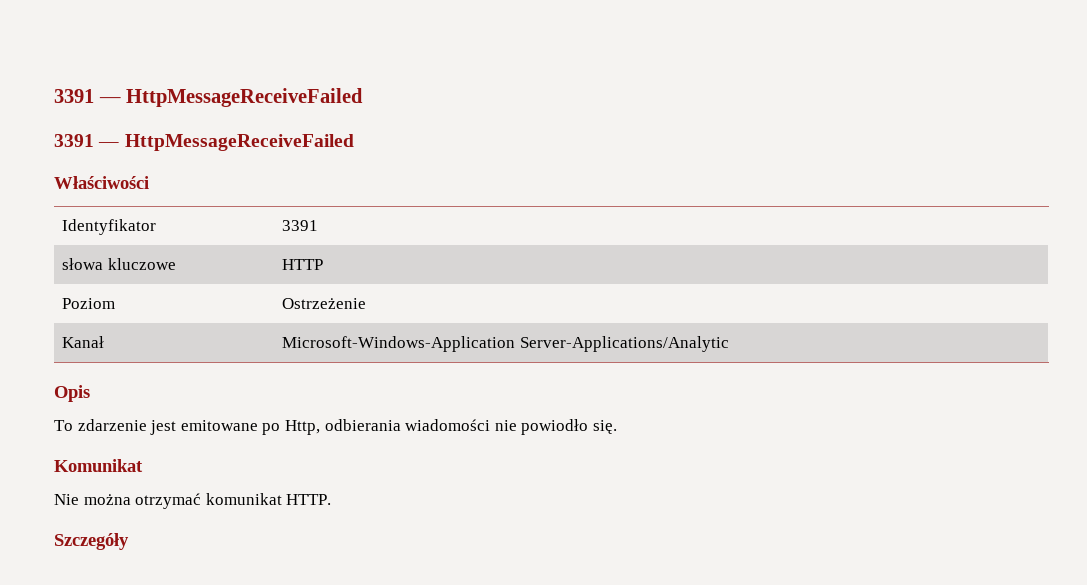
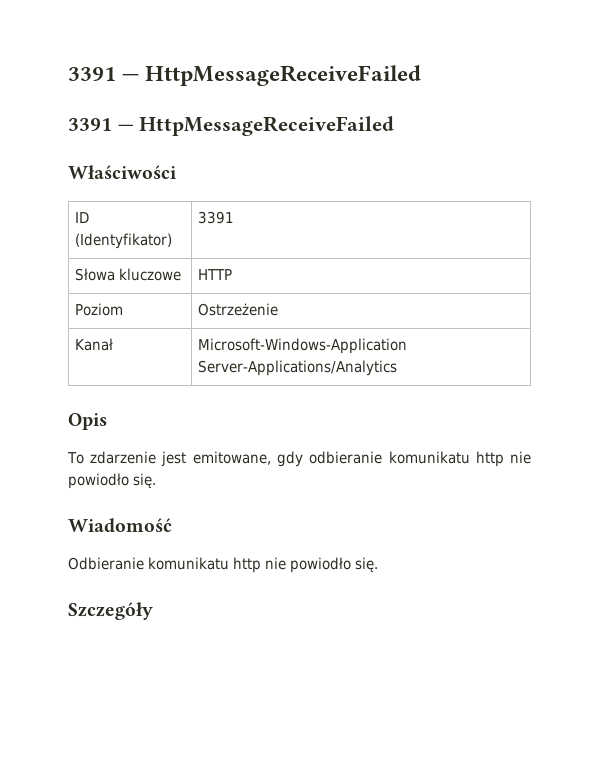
[62,219,157,235] Identyfikator -> [75,212,90,223] [75,233,173,249] ID (Identyfikator)
[62,258,104,270] słowa -> [75,268,116,281] Słowa
[519,336,729,352] Server-Applications/Analytic -> [198,360,398,376] Server-Applications/Analytics
[180,419,617,435] [54,459,143,472] [54,493,332,509] emitowane po Http, odbierania wiadomości nie powiodło się. // Komunikat // Nie można otrzymać komunikat HTTP. -> [192,451,531,467] [68,473,157,489] [68,518,172,533] [68,557,379,573] emitowane, gdy odbieranie komunikatu http nie powiodło się. // Wiadomość // Odbieranie komunikatu http nie powiodło się.

